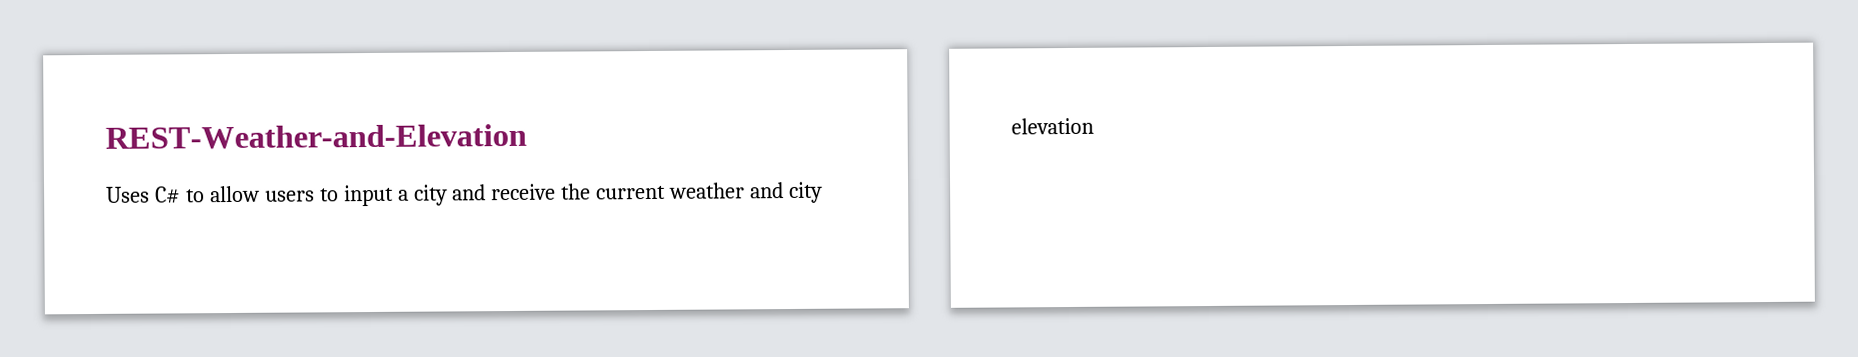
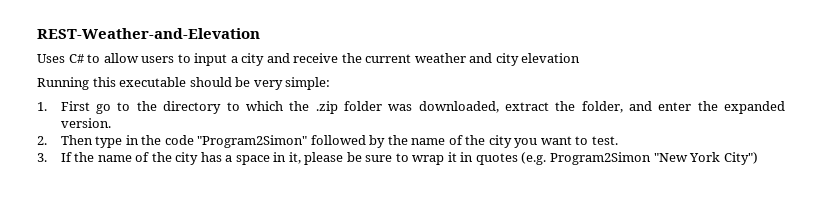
(1094, 126) none -> [37,77,331,90] [37,101,785,114] [60,118,111,128] [37,135,618,148] [37,152,758,165] // Running this executable should be very simple: // 1. First go to the directory to which the .zip folder was downloaded, extract the folder, and enter the expanded version. // 2. Then type in the code "Program2Simon" followed by the name of the city you want to test. // 3. If the name of the city has a space in it, please be sure to wrap it in quotes (e.g. Program2Simon "New York City")

